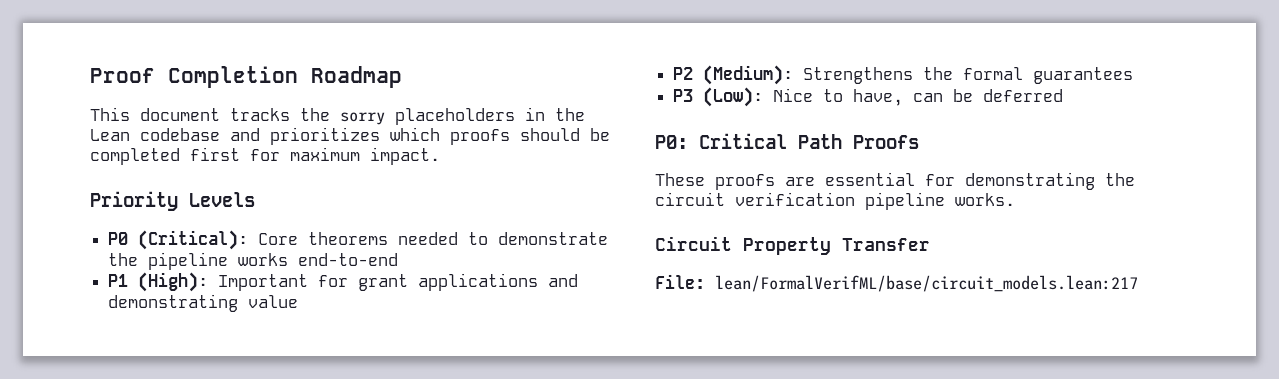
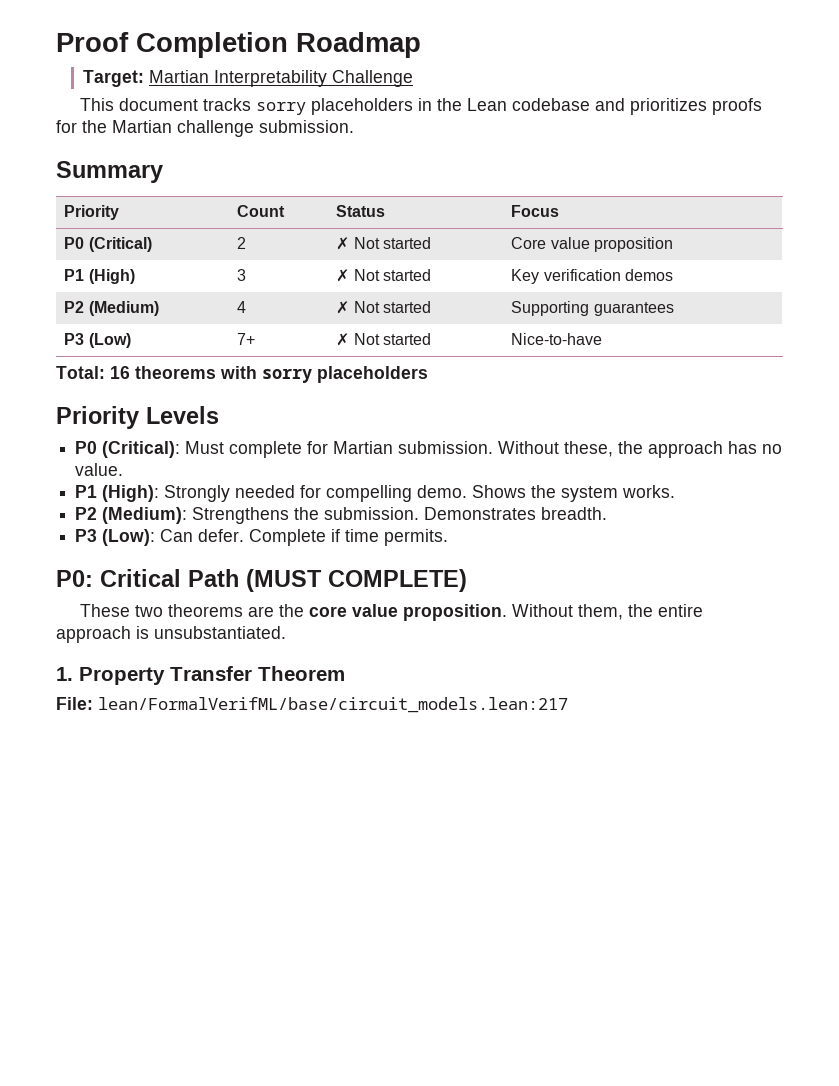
(402, 77) none -> [83,70,414,87] // Target: Martian Interpretability Challenge
[300,108,330,121] the -> (252, 104) none
[390,127,610,145] [90,147,440,165] [90,191,255,211] [108,230,609,250] [108,252,399,270] [108,272,579,292] [108,294,299,312] which proofs should be completed first for maximum impact. // Priority Levels // P0 (Critical): Core theorems needed to demonstrate the pipeline works end-to-end // P1 (High): Important for grant applications and demonstrating value -> [712,98,763,115] [56,120,354,137] [56,161,163,183] [64,205,120,220] [237,205,286,217] [336,205,386,217] [511,205,560,217] [64,237,152,252] [237,237,247,249] [336,237,431,250] [511,237,673,252] [64,269,135,284] [237,269,247,281] [336,269,431,282] [511,269,673,284] [64,301,159,316] [237,301,247,313] [336,301,431,314] [511,301,674,316] [64,333,131,348] [237,333,256,345] [336,333,431,346] [511,333,603,345] [56,366,428,383] [56,406,219,429] [75,441,783,458] [75,463,124,476] [75,485,676,502] proofs for the Martian challenge submission. // Summary // Priority | Count | Status | Focus // P0 (Critical) | 2 | ✗ Not started | Core value proposition // P1 (High) | 3 | ✗ Not started | Key verification demos // P2 (Medium) | 4 | ✗ Not started | Supporting guarantees // P3 (Low) | 7+ | ✗ Not started | Nice-to-have // Total: 16 theorems with sorry placeholders // Priority Levels // P0 (Critical): Must complete for Martian submission. Without these, the approach has no value. // P1 (High): Strongly needed for compelling demo. Shows the system works.
[963,67,1134,84] formal guarantees -> [324,507,608,520] submission. Demonstrates breadth.
[773,88,1064,106] Nice to have, can be deferred -> [160,529,449,546] Can defer. Complete if time permits.
[853,135,919,149] Proofs -> [246,569,467,592] (MUST COMPLETE)
[715,172,1135,190] [655,192,1015,210] [655,236,732,251] proofs are essential for demonstrating the circuit verification pipeline works. // Circuit -> [135,604,704,621] [56,626,286,643] [56,667,73,681] two theorems are the core value proposition. Without them, the entire approach is unsubstantiated. // 1.
(930, 244) none -> [258,666,345,681] Theorem

